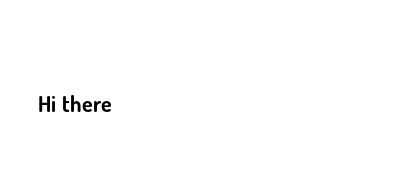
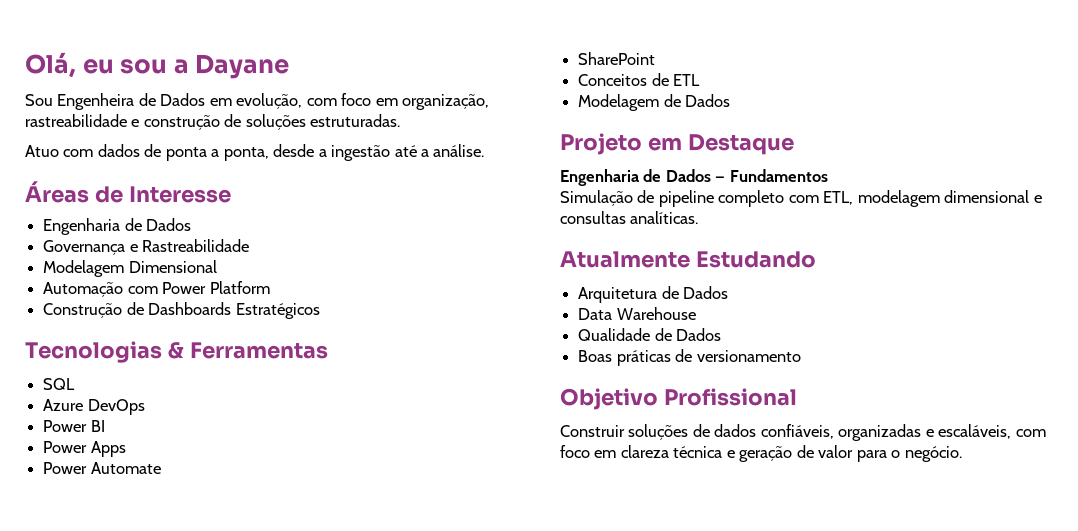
[38,95,112,112] Hi there -> [25,52,290,79] [25,93,490,110] [25,114,401,130] [25,144,485,161] [25,181,231,203] [43,218,192,235] [43,239,250,255] [43,260,217,277] [43,281,270,297] [43,302,320,319] [25,341,328,363] [43,378,76,390] [43,399,145,415] [43,420,105,432] [43,441,126,457] [43,462,161,474] [578,52,656,65] [578,73,701,86] [578,94,731,111] [560,133,794,155] [560,169,828,186] [560,190,1042,207] [560,211,699,224] [560,251,816,268] [578,286,729,303] [578,307,696,320] [578,328,722,341] [578,349,801,366] [560,388,797,410] [560,424,1046,441] [560,445,962,462] Olá, eu sou a Dayane // Sou Engenheira de Dados em evolução, com foco em organização, rastreabilidade e construção de soluções estruturadas. // Atuo com dados de ponta a ponta, desde a ingestão até a análise. // Áreas de Interesse // Engenharia de Dados // Governança e Rastreabilidade // Modelagem Dimensional // Automação com Power Platform // Construção de Dashboards Estratégicos // Tecnologias & Ferramentas // SQL // Azure DevOps // Power BI // Power Apps // Power Automate // SharePoint // Conceitos de ETL // Modelagem de Dados // Projeto em Destaque // Engenharia de Dados — Fundamentos // Simulação de pipeline completo com ETL, modelagem dimensional e consultas analíticas. // Atualmente Estudando // Arquitetura de Dados // Data Warehouse // Qualidade de Dados // Boas práticas de versionamento // Objetivo Profissional // Construir soluções de dados confiáveis, organizadas e escaláveis, com foco em clareza técnica e geração de valor para o negócio.

